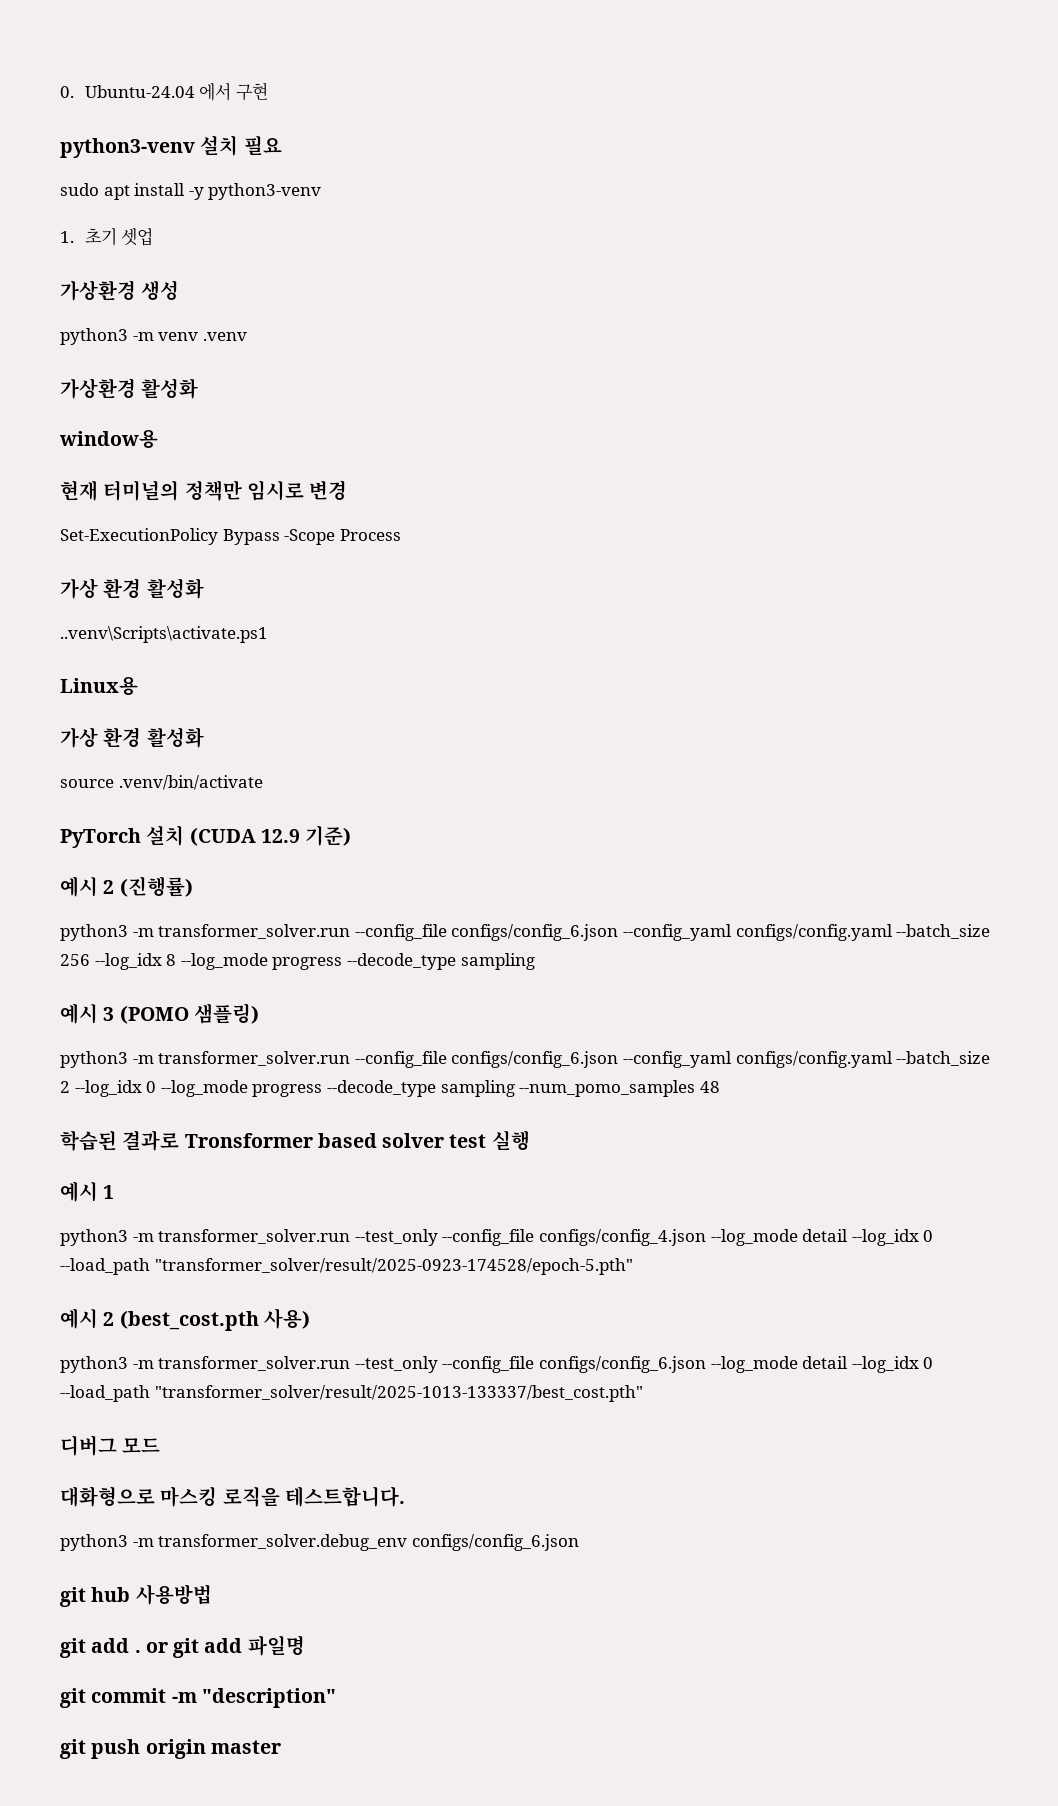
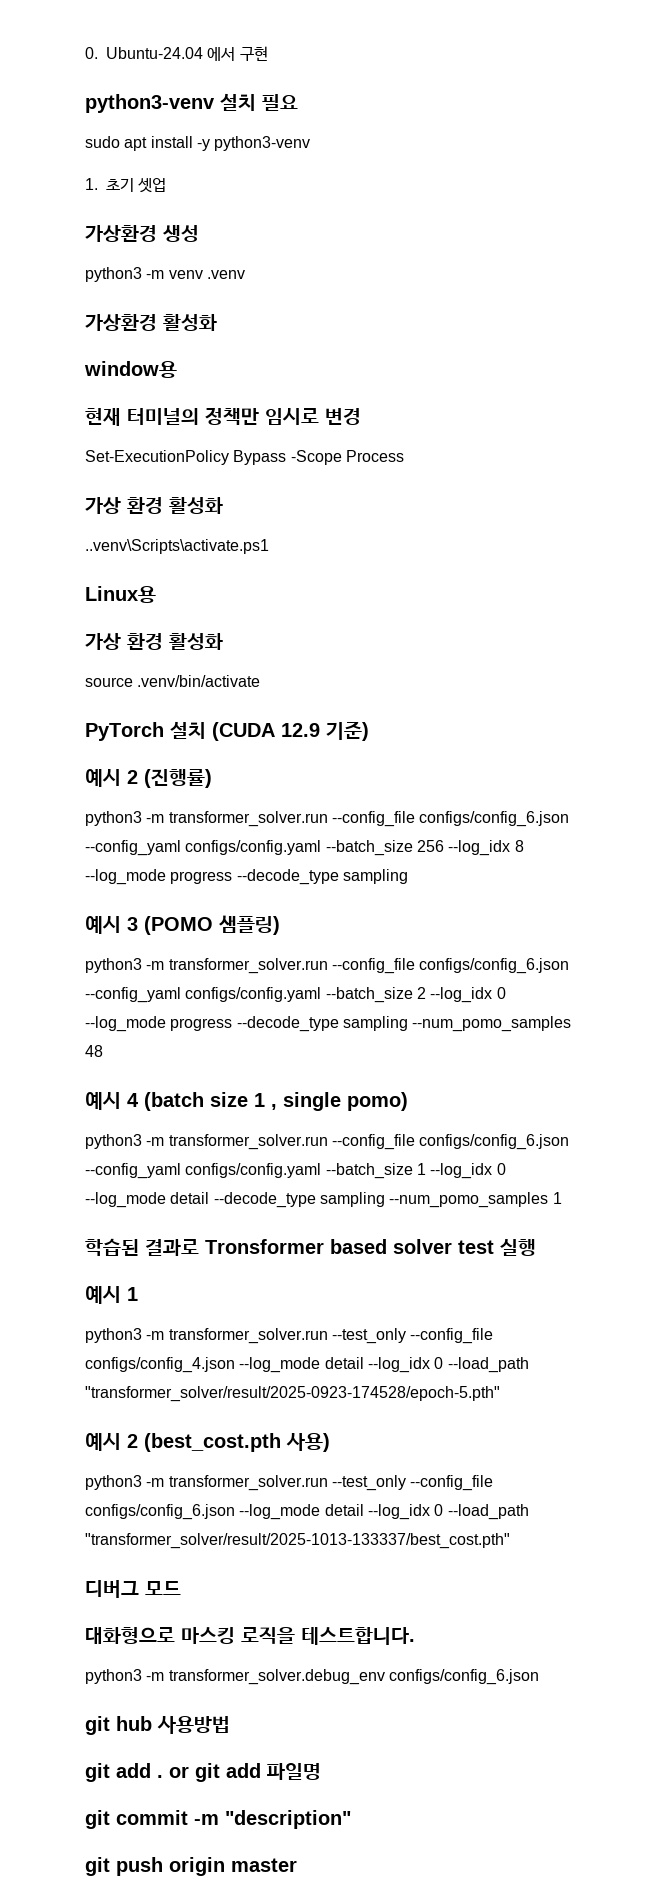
(720, 1087) none -> [85,1092,408,1111] [85,1134,570,1150] [85,1163,506,1179] [85,1192,562,1208] // 예시 4 (batch size 1 , single pomo) // python3 -m transformer_solver.run --config_file configs/config_6.json --config_yaml configs/config.yaml --batch_size 1 --log_idx 0 --log_mode detail --decode_type sampling --num_pomo_samples 1

